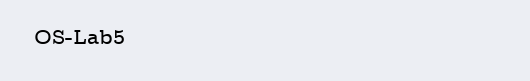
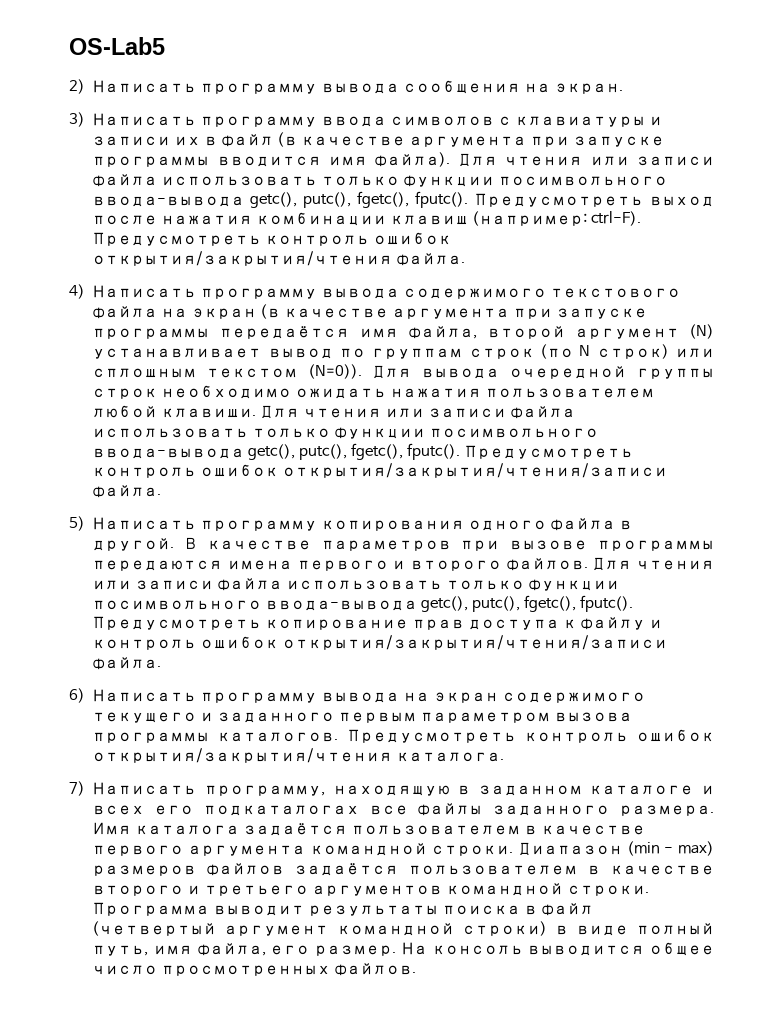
(125, 37) none -> [69,79,623,94] [69,112,662,127] [92,132,664,147] [92,152,714,167] [92,174,667,187] [92,191,714,208] [92,211,641,226] [92,232,452,246] [92,251,466,266] [69,284,680,299] [92,304,647,319] [92,324,714,339] [92,344,714,359] [92,364,714,379] [92,385,654,399] [92,405,575,419] [92,427,598,439] [92,443,633,460] [92,463,668,478] [92,485,162,498] [69,516,632,531] [92,537,714,551] [92,557,715,571] [92,578,619,591] [92,595,633,612] [92,616,662,630] [92,635,668,650] [92,657,162,670] [69,688,645,703] [92,712,632,723] [92,729,714,743] [92,748,505,763] [69,781,714,796] [92,803,714,816] [92,822,645,836] [92,841,715,856] [92,863,714,876] [92,883,649,896] [92,902,593,916] [92,921,714,936] [92,942,714,956] [92,963,417,976] // 2) Написать программу вывода сообщения на экран. // 3) Написать программу ввода символов с клавиатуры и записи их в файл (в качестве аргумента при запуске программы вводится имя файла). Для чтения или записи файла использовать только функции посимвольного ввода-вывода getc(), putc(), fgetc(), fputc(). Предусмотреть выход после нажатия комбинации клавиш (например: ctrl-F). Предусмотреть контроль ошибок открытия/закрытия/чтения файла. // 4) Написать программу вывода содержимого текстового файла на экран (в качестве аргумента при запуске программы передаётся имя файла, второй аргумент (N) устанавливает вывод по группам строк (по N строк) или сплошным текстом (N=0)). Для вывода очередной группы строк необходимо ожидать нажатия пользователем любой клавиши. Для чтения или записи файла использовать только функции посимвольного ввода-вывода getc(), putc(), fgetc(), fputc(). Предусмотреть контроль ошибок открытия/закрытия/чтения/записи файла. // 5) Написать программу копирования одного файла в другой. В качестве параметров при вызове программы передаются имена первого и второго файлов. Для чтения или записи файла использовать только функции посимвольного ввода-вывода getc(), putc(), fgetc(), fputc(). Предусмотреть копирование прав доступа к файлу и контроль ошибок открытия/закрытия/чтения/записи файла. // 6) Написать программу вывода на экран содержимого текущего и заданного первым параметром вызова программы каталогов. Предусмотреть контроль ошибок открытия/закрытия/чтения каталога. // 7) Написать программу, находящую в заданном каталоге и всех его подкаталогах все файлы заданного размера. Имя каталога задаётся пользователем в качестве первого аргумента командной строки. Диапазон (min - max) размеров файлов задаётся пользователем в качестве второго и третьего аргументов командной строки. Программа выводит результаты поиска в файл (четвертый аргумент командной строки) в виде полный путь, имя файла, его размер. На консоль выводится общее число просмотренных файлов.

